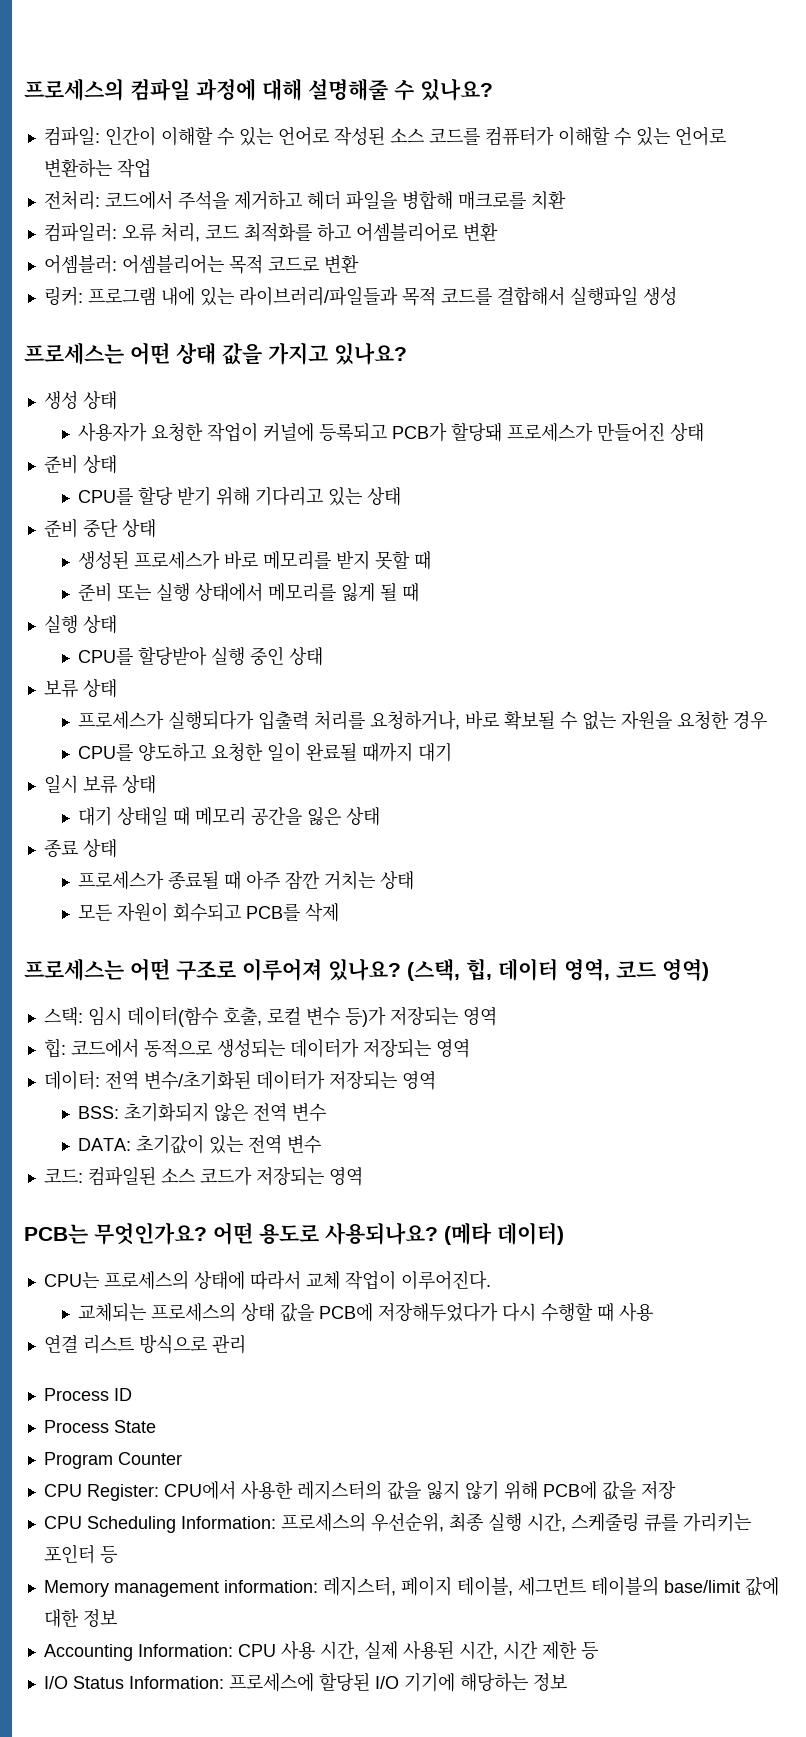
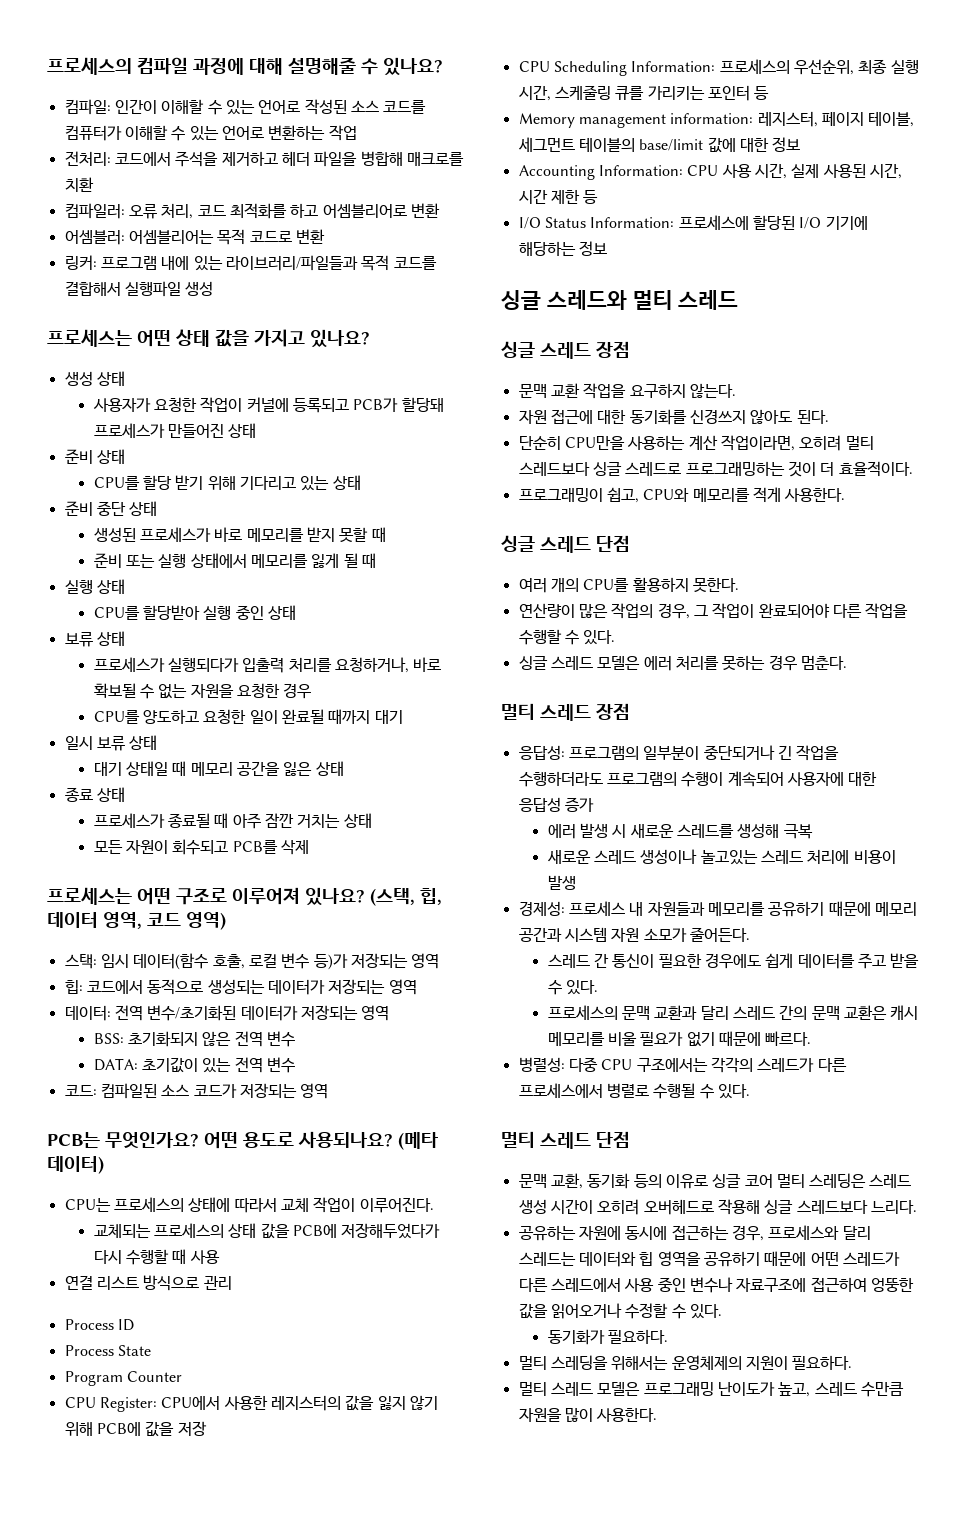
(567, 1682) none -> [501,290,739,310] [501,341,630,359] [518,383,736,399] [518,409,829,425] [518,435,874,451] [518,461,913,477] [518,487,846,503] [501,535,630,553] [518,577,739,593] [518,603,909,619] [518,629,616,645] [518,655,847,671] [501,703,630,721] [518,745,840,761] [518,771,878,787] [518,797,594,812] [547,823,813,839] [546,849,896,865] [547,875,576,890] [518,901,917,917] [518,927,750,942] [547,953,920,969] [547,980,599,995] [547,1005,919,1020] [547,1031,812,1047] [518,1057,847,1073] [518,1083,750,1099] [501,1131,630,1149] [518,1173,912,1189] [518,1199,917,1215] [518,1225,871,1241] [518,1251,900,1267] [518,1277,914,1293] [518,1303,722,1319] [547,1329,669,1345] [518,1355,853,1370] [518,1382,904,1397] [518,1407,658,1422] // 싱글 스레드와 멀티 스레드 // 싱글 스레드 장점 // 문맥 교환 작업을 요구하지 않는다. // 자원 접근에 대한 동기화를 신경쓰지 않아도 된다. // 단순히 CPU만을 사용하는 계산 작업이라면, 오히려 멀티 스레드보다 싱글 스레드로 프로그래밍하는 것이 더 효율적이다. // 프로그래밍이 쉽고, CPU와 메모리를 적게 사용한다. // 싱글 스레드 단점 // 여러 개의 CPU를 활용하지 못한다. // 연산량이 많은 작업의 경우, 그 작업이 완료되어야 다른 작업을 수행할 수 있다. // 싱글 스레드 모델은 에러 처리를 못하는 경우 멈춘다. // 멀티 스레드 장점 // 응답성: 프로그램의 일부분이 중단되거나 긴 작업을 수행하더라도 프로그램의 수행이 계속되어 사용자에 대한 응답성 증가 // 에러 발생 시 새로운 스레드를 생성해 극복 // 새로운 스레드 생성이나 놀고있는 스레드 처리에 비용이 발생 // 경제성: 프로세스 내 자원들과 메모리를 공유하기 때문에 메모리 공간과 시스템 자원 소모가 줄어든다. // 스레드 간 통신이 필요한 경우에도 쉽게 데이터를 주고 받을 수 있다. // 프로세스의 문맥 교환과 달리 스레드 간의 문맥 교환은 캐시 메모리를 비울 필요가 없기 때문에 빠르다. // 병렬성: 다중 CPU 구조에서는 각각의 스레드가 다른 프로세스에서 병렬로 수행될 수 있다. // 멀티 스레드 단점 // 문맥 교환, 동기화 등의 이유로 싱글 코어 멀티 스레딩은 스레드 생성 시간이 오히려 오버헤드로 작용해 싱글 스레드보다 느리다. // 공유하는 자원에 동시에 접근하는 경우, 프로세스와 달리 스레드는 데이터와 힙 영역을 공유하기 때문에 어떤 스레드가 다른 스레드에서 사용 중인 변수나 자료구조에 접근하여 엉뚱한 값을 읽어오거나 수정할 수 있다. // 동기화가 필요하다. // 멀티 스레딩을 위해서는 운영체제의 지원이 필요하다. // 멀티 스레드 모델은 프로그래밍 난이도가 높고, 스레드 수만큼 자원을 많이 사용한다.

